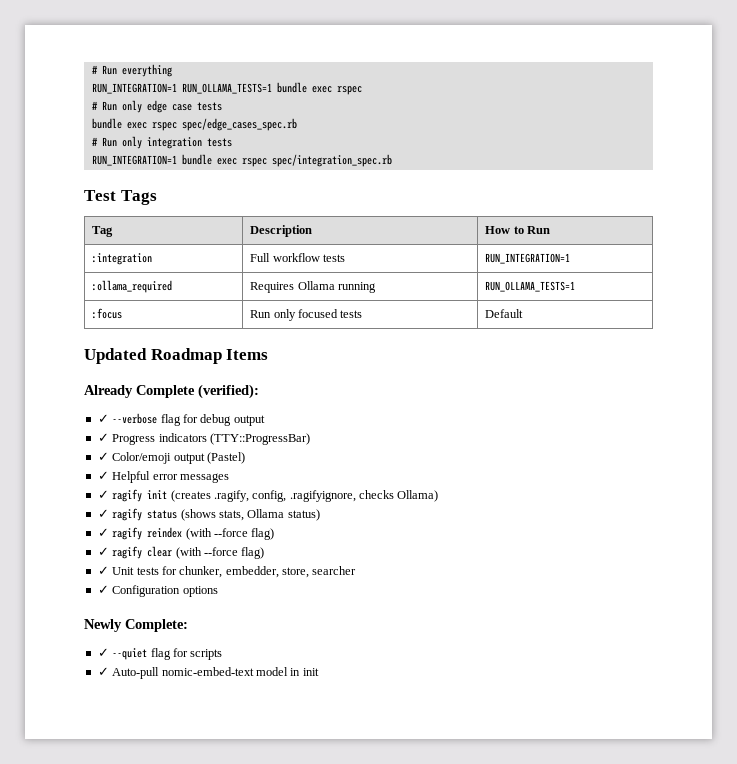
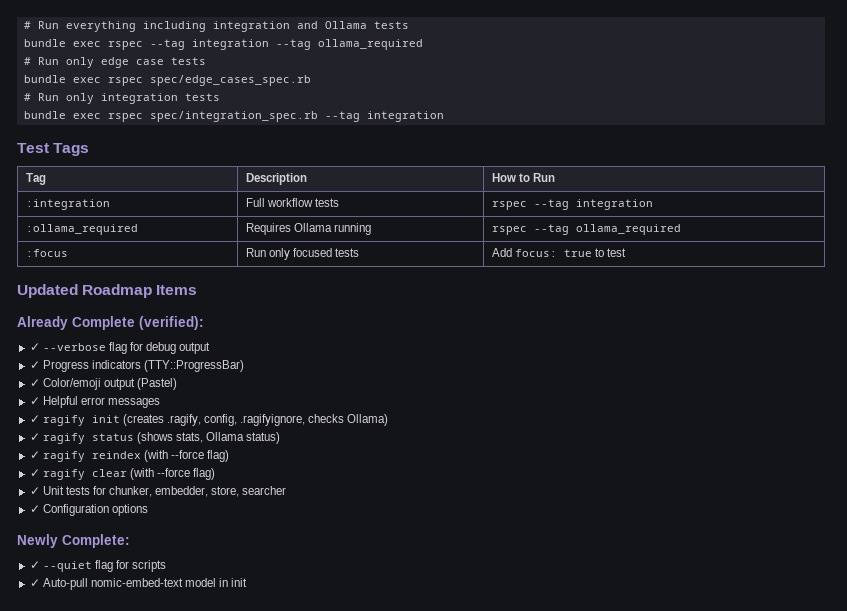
[91,82,362,95] // RUN_INTEGRATION=1 RUN_OLLAMA_TESTS=1 bundle exec rspec -> [142,21,409,32] [23,39,423,50] including integration and Ollama tests // bundle exec rspec --tag integration --tag ollama_required
[91,155,177,166] RUN_INTEGRATION=1 -> (220, 97) none
(392, 160) none -> [324,111,444,122] --tag integration
[485,253,571,264] RUN_INTEGRATION=1 -> [491,199,653,210] rspec --tag integration
[485,281,576,292] RUN_OLLAMA_TESTS=1 -> [491,224,681,235] rspec --tag ollama_required
[485,309,524,318] Default -> [491,248,627,257] Add focus: true to test

